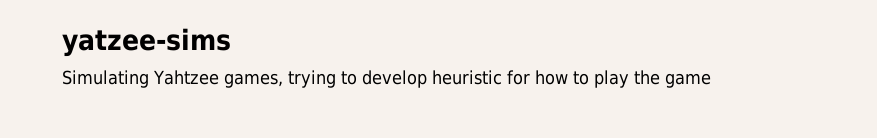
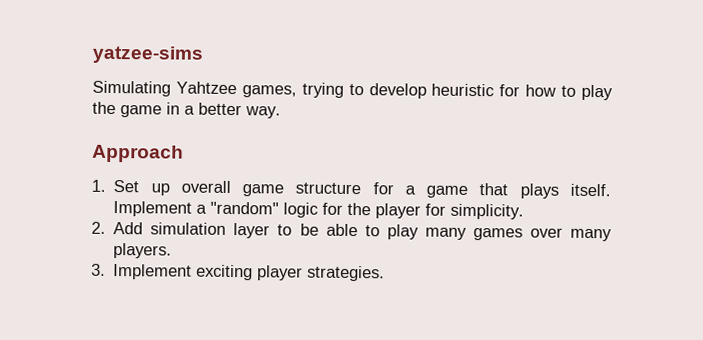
(711, 80) none -> [166,102,281,119] [92,144,184,163] [91,179,611,199] [113,201,525,220] [91,221,612,242] [113,243,173,259] [91,263,386,282] in a better way. // Approach // 1. Set up overall game structure for a game that plays itself. Implement a "random" logic for the player for simplicity. // 2. Add simulation layer to be able to play many games over many players. // 3. Implement exciting player strategies.

